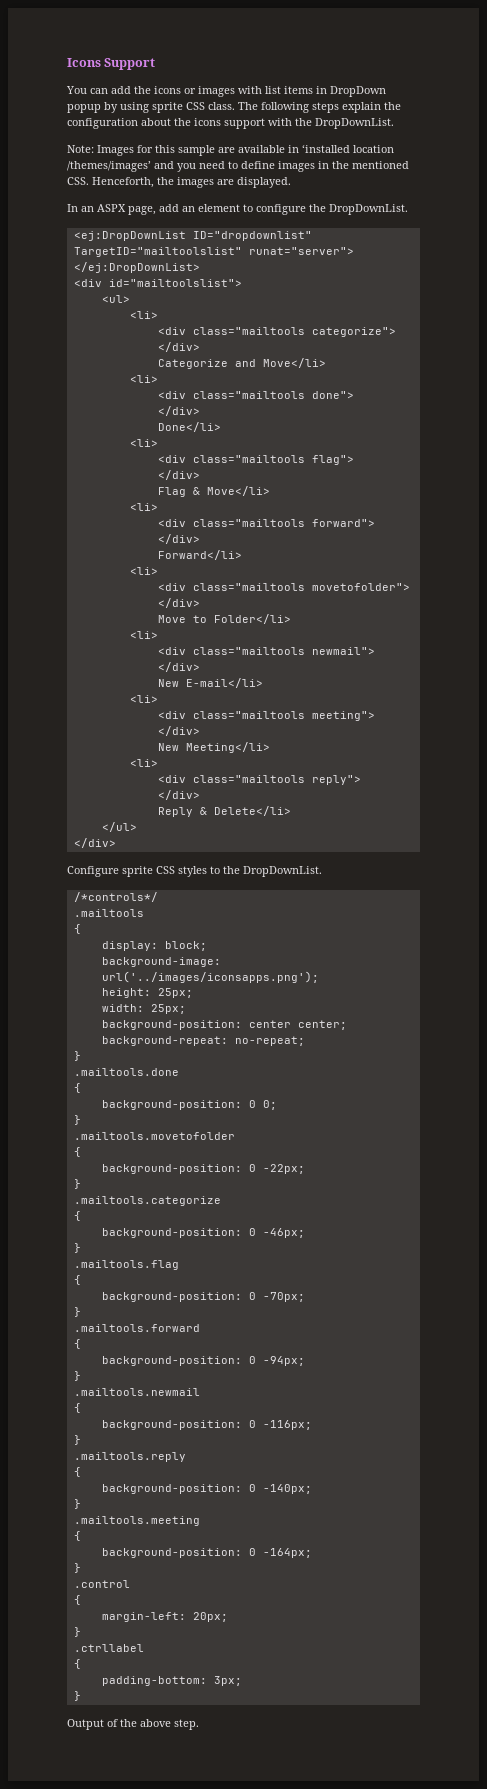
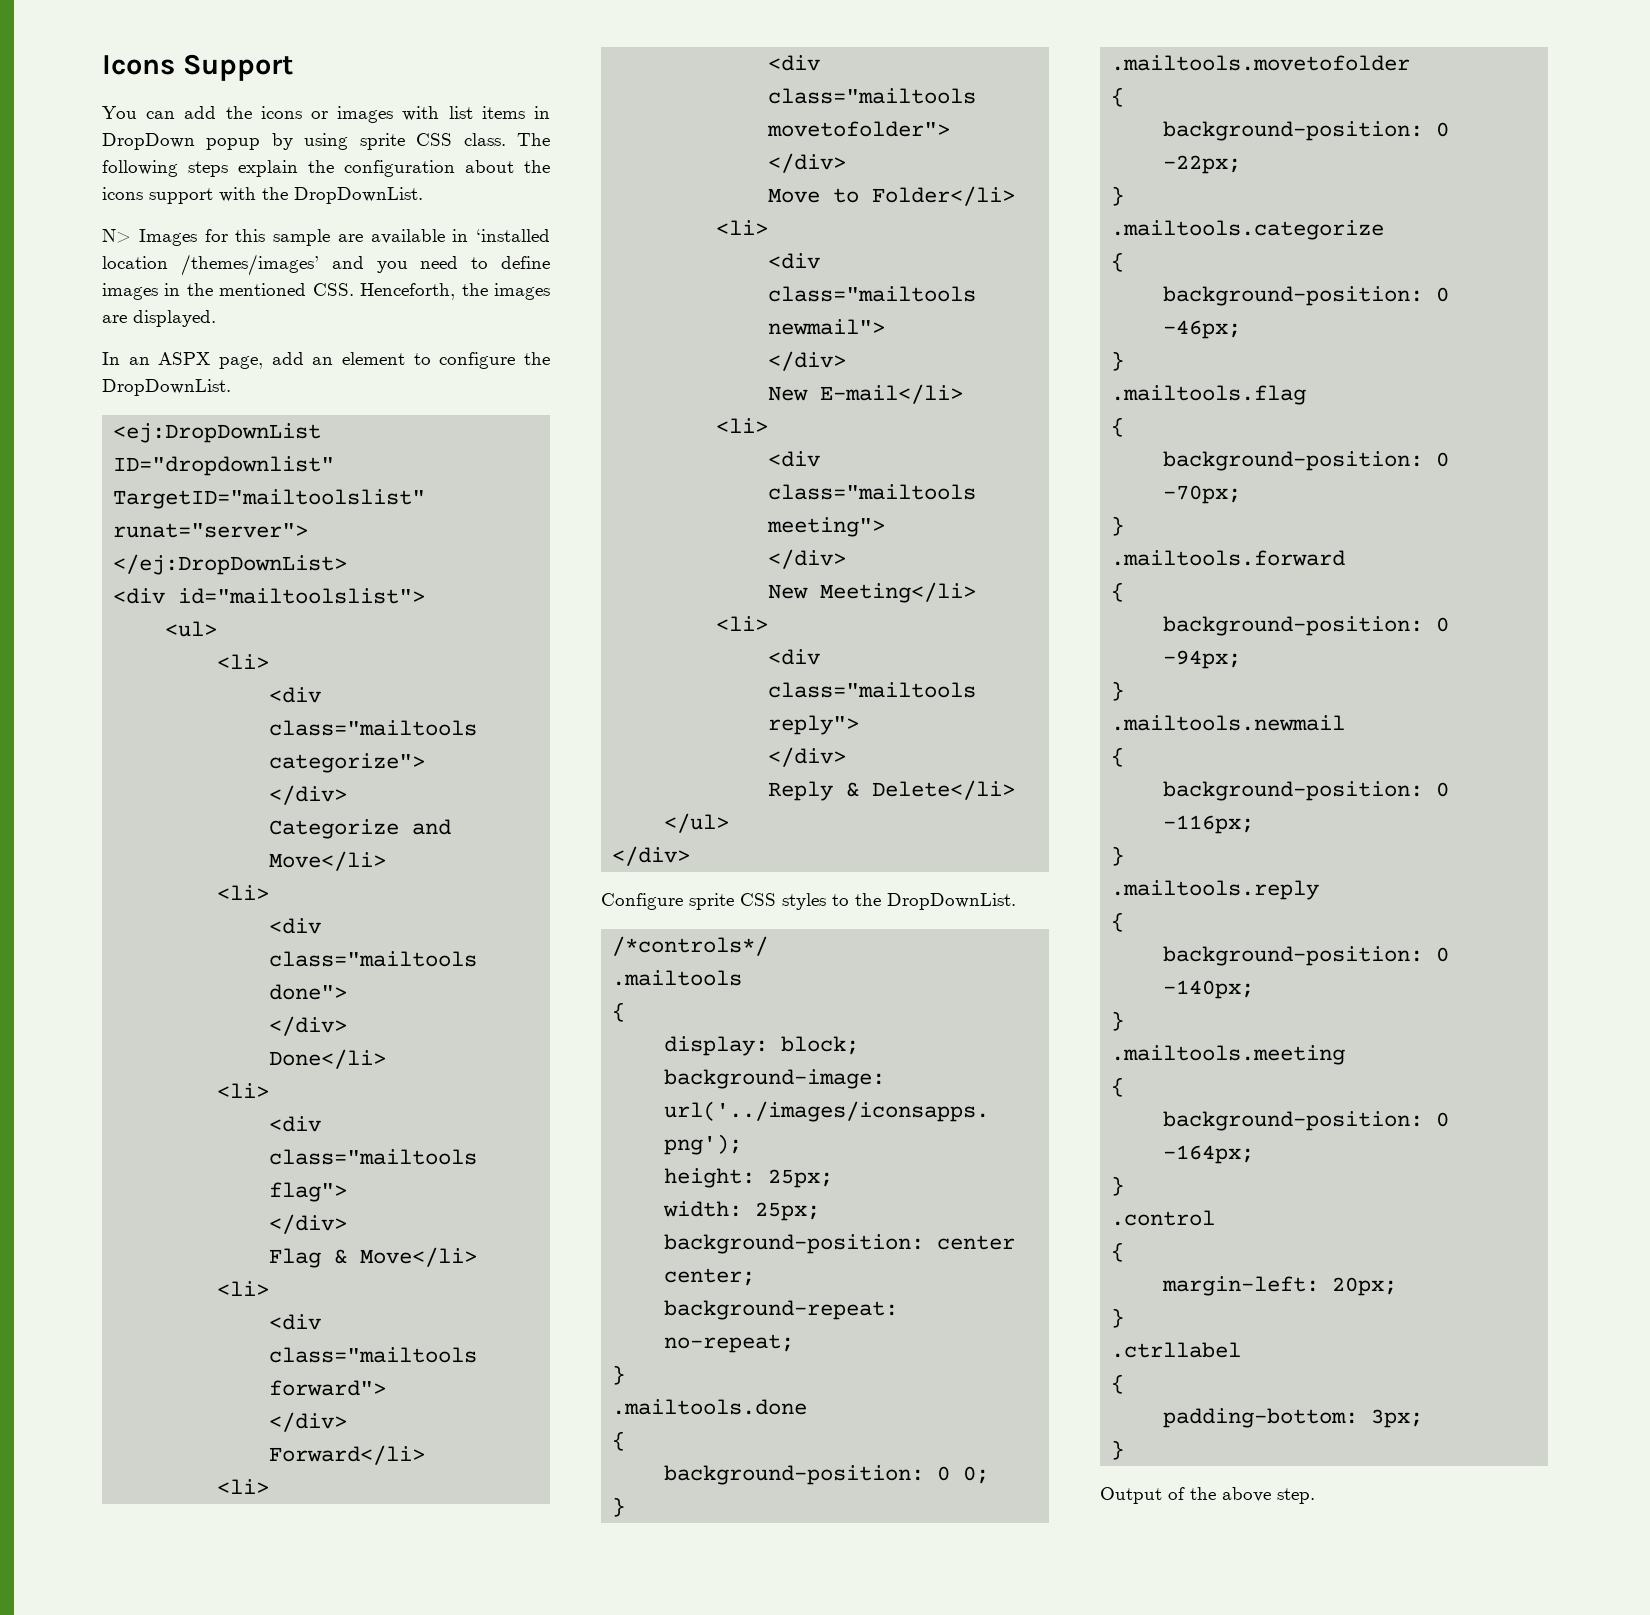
[67,145,94,153] Note: -> [102,229,131,243] N>

